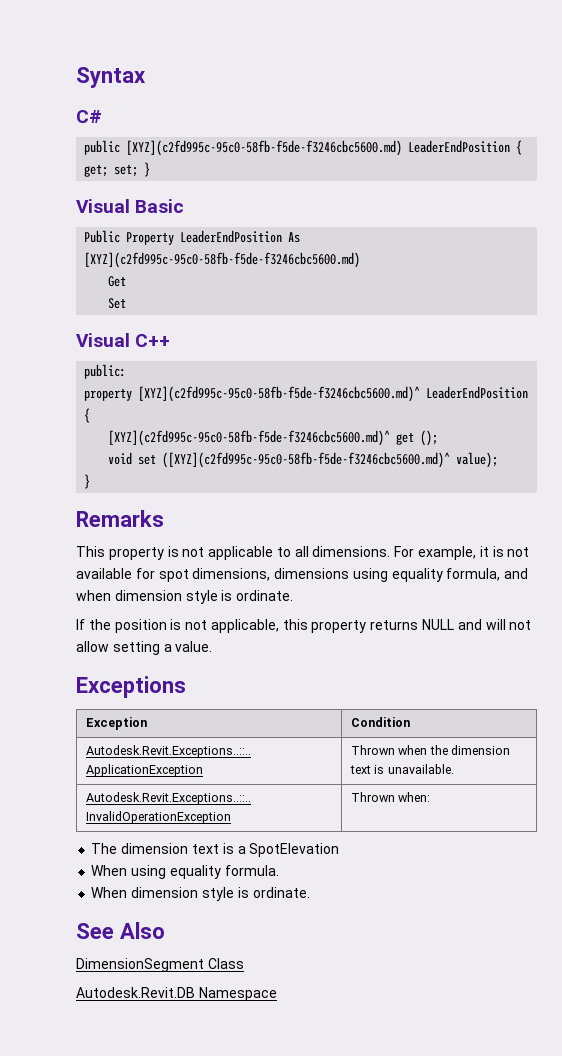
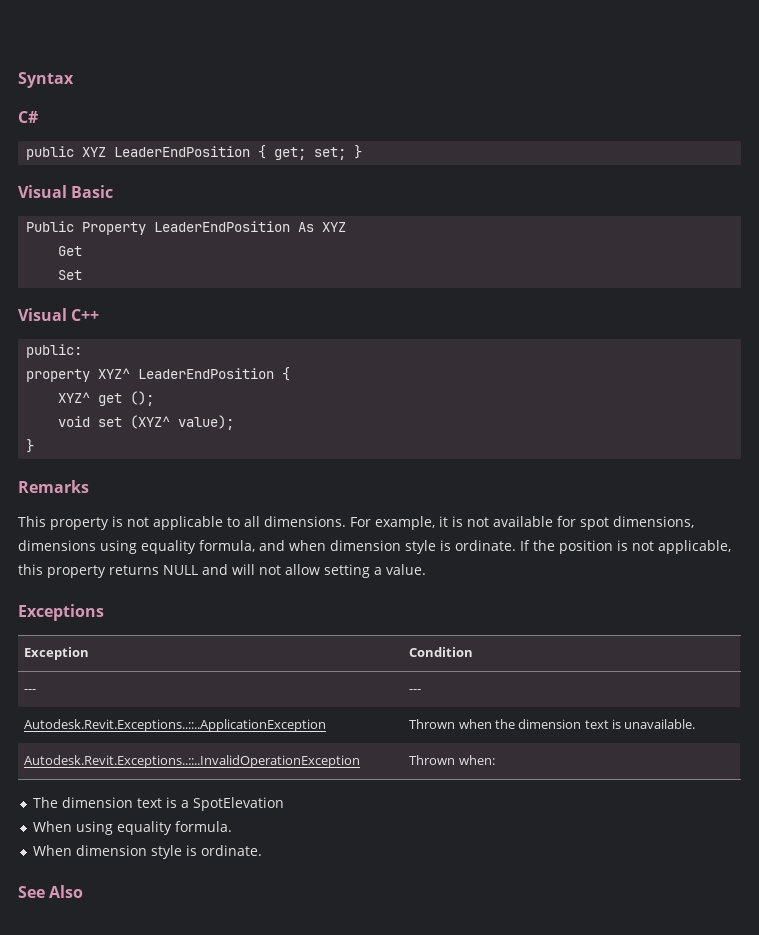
[126,140,403,156] [XYZ](c2fd995c-95c0-58fb-f5de-f3246cbc5600.md) -> [82,147,107,157] XYZ
[84,252,361,268] [XYZ](c2fd995c-95c0-58fb-f5de-f3246cbc5600.md) -> [322,222,347,232] XYZ
[138,386,421,402] [XYZ](c2fd995c-95c0-58fb-f5de-f3246cbc5600.md)^ -> [98,368,131,379] XYZ^
[108,430,391,446] [XYZ](c2fd995c-95c0-58fb-f5de-f3246cbc5600.md)^ -> [58,392,91,403] XYZ^
[162,452,451,468] ([XYZ](c2fd995c-95c0-58fb-f5de-f3246cbc5600.md)^ -> [130,415,171,429] (XYZ^
(294, 595) // -> (516, 545) none
(410, 722) none -> [24,689,37,693] [409,689,422,693] // --- | ---
[76,958,244,972] [76,987,277,1001] // DimensionSegment Class // Autodesk.Revit.DB Namespace -> (84, 891) none

